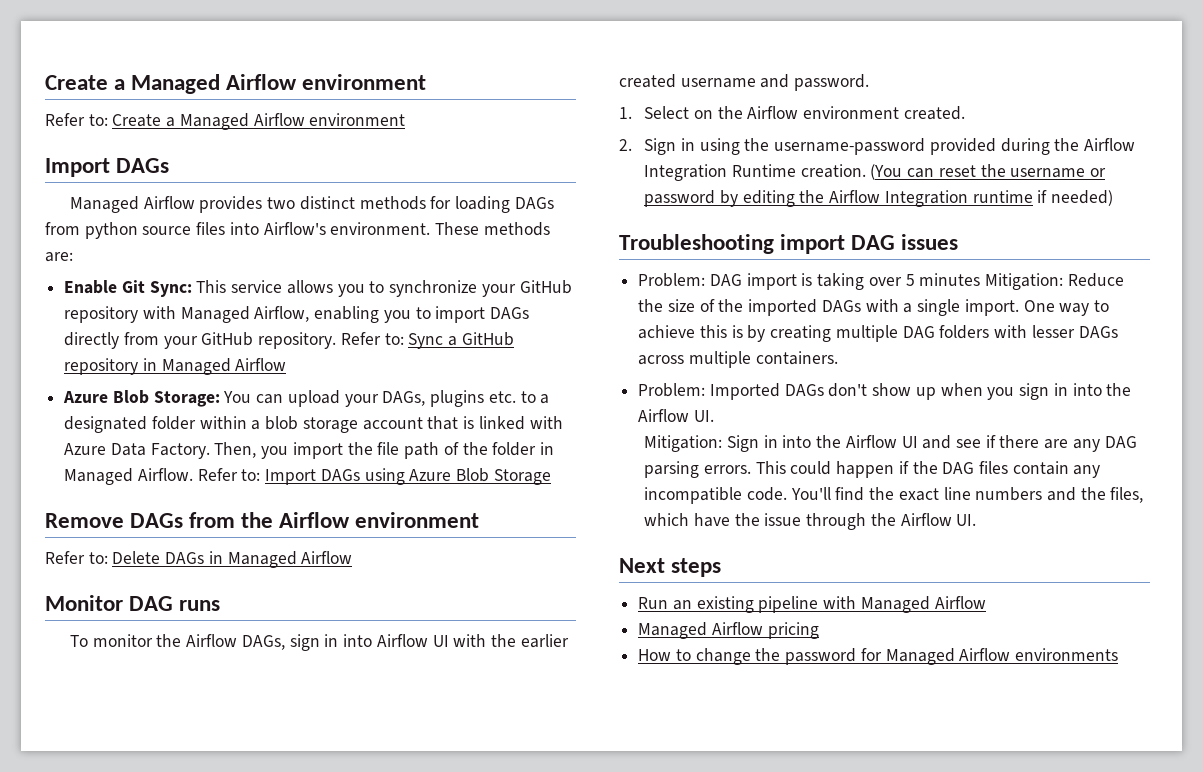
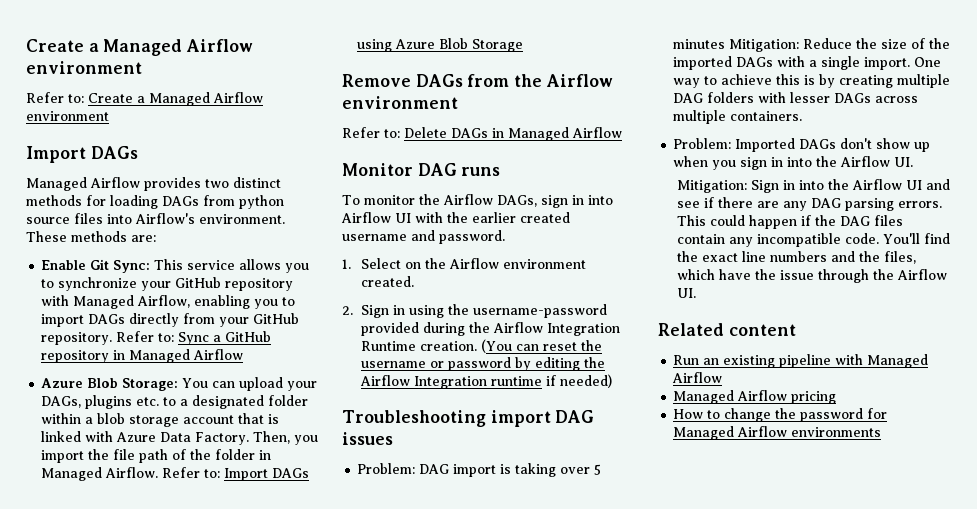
[619,558,722,577] Next steps -> [658,323,796,336] Related content

